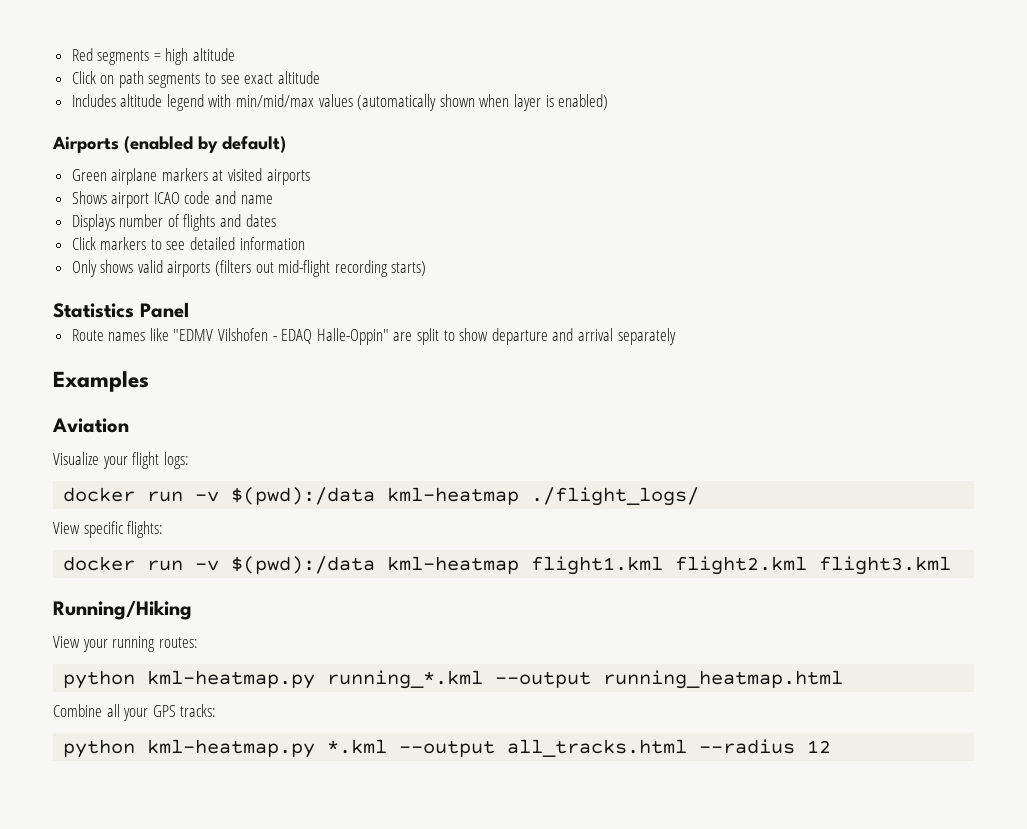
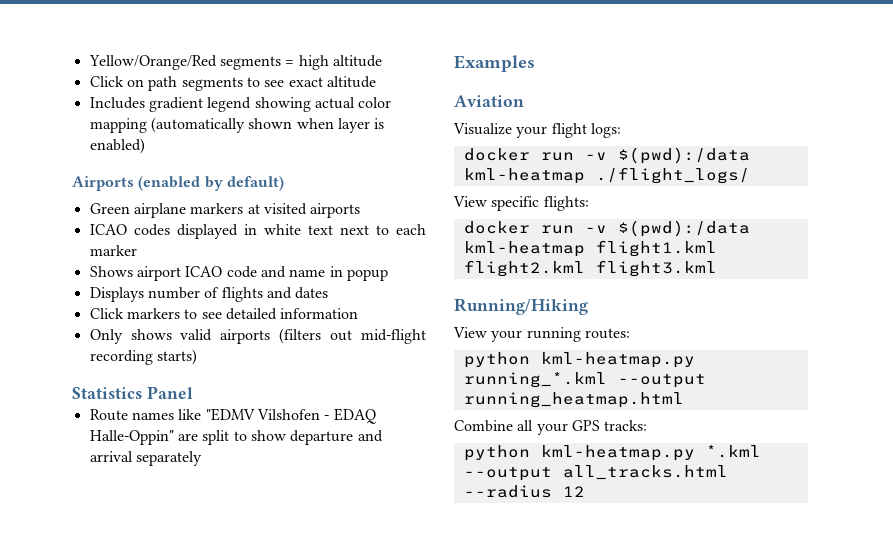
[71,48,93,61] Red -> [88,55,217,70] Yellow/Orange/Red
[120,94,353,111] altitude legend with min/mid/max values -> [148,97,392,112] [89,118,147,133] gradient legend showing actual color mapping
(310, 177) none -> [89,224,427,239] [89,245,137,256] // ICAO codes displayed in white text next to each marker
(273, 199) none -> [329,266,388,281] in popup

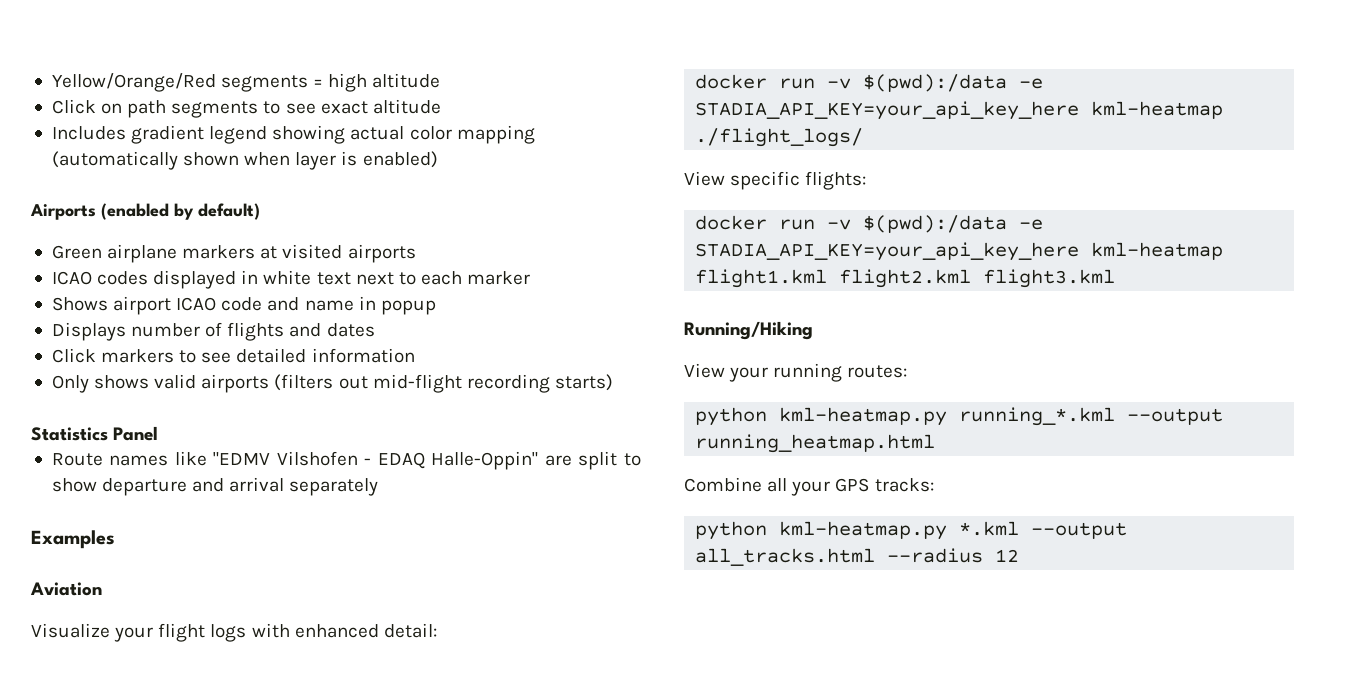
[590,123,621,138] [463,147,750,164] logs: // docker run -v $(pwd):/data -> [210,623,437,642] [695,74,1044,92] [695,101,1080,120] logs with enhanced detail: // docker run -v $(pwd):/data -e STADIA_API_KEY=your_api_key_here
(750, 228) none -> [1019,219,1044,230] [695,242,1080,261] -e STADIA_API_KEY=your_api_key_here

